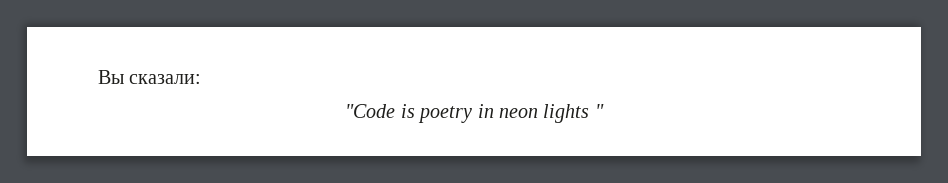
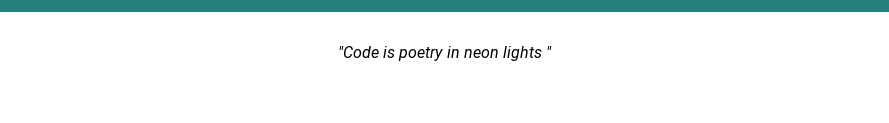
[98,70,202,84] Вы сказали: // -> (337, 52) none

